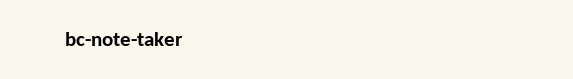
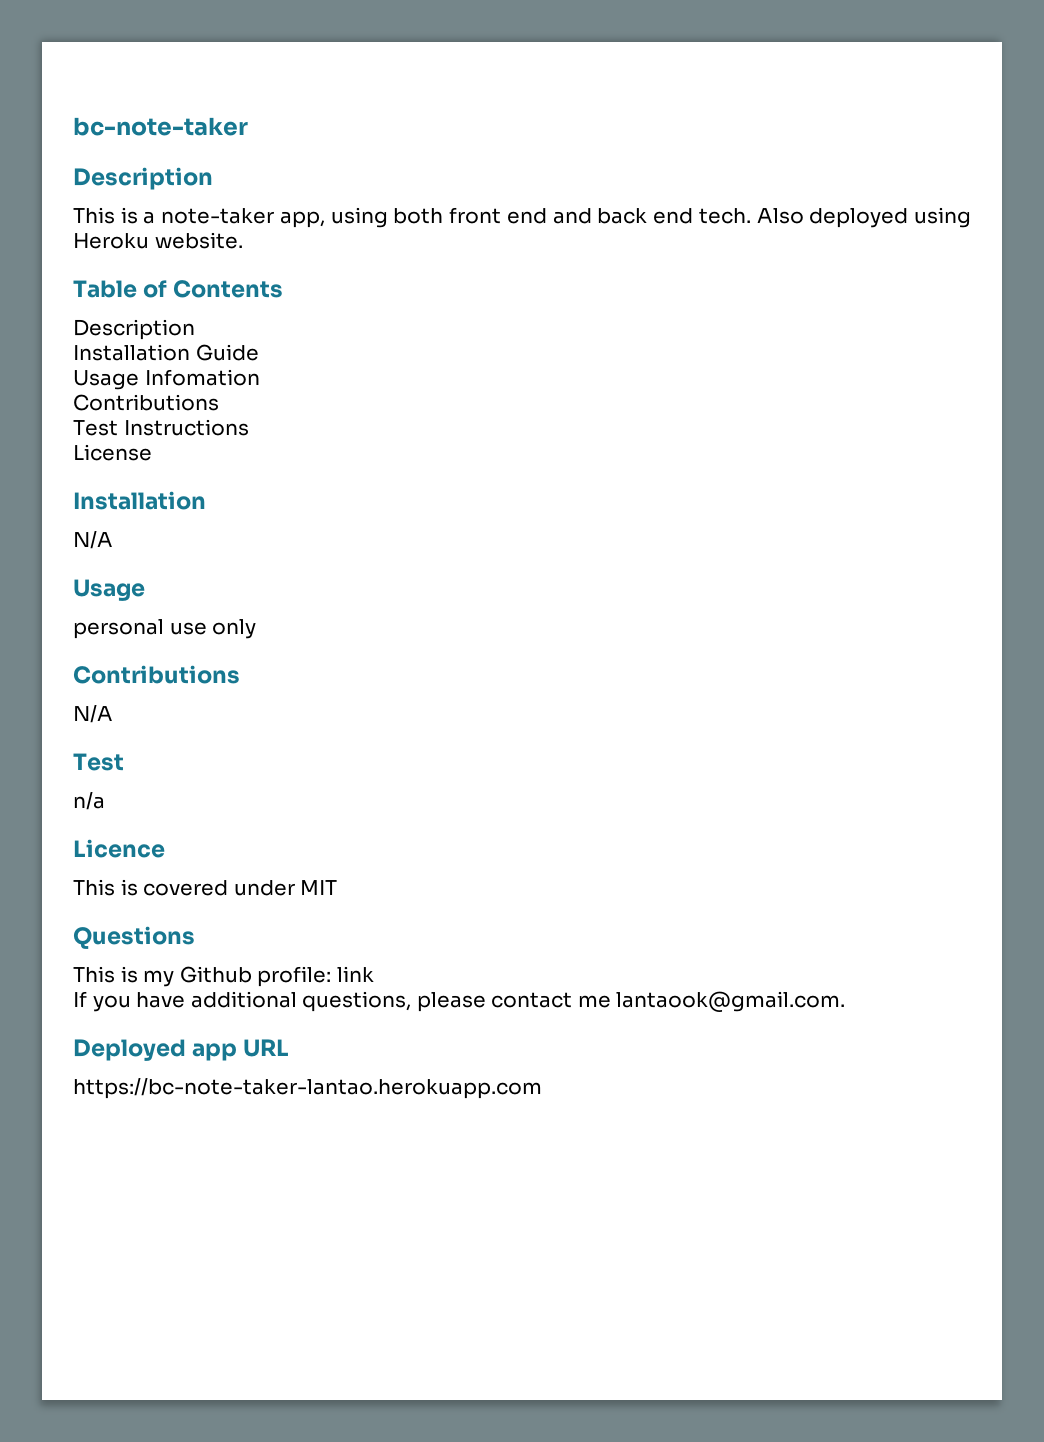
(183, 39) none -> [73,167,213,190] [73,207,972,228] [73,232,243,249] [73,280,284,298] [73,319,195,340] [73,344,259,361] [73,369,260,390] [73,394,219,411] [73,419,249,436] [73,444,152,461] [73,491,206,510] [73,531,113,549] [73,579,145,601] [73,619,257,639] [73,665,240,684] [73,705,113,723] [73,753,124,771] [73,792,105,810] [73,839,165,858] [73,879,338,896] [73,926,195,949] [73,966,374,987] [73,991,846,1012] [73,1039,290,1061] [73,1078,542,1099] // Description // This is a note-taker app, using both front end and back end tech. Also deployed using Heroku website. // Table of Contents // Description // Installation Guide // Usage Infomation // Contributions // Test Instructions // License // Installation // N/A // Usage // personal use only // Contributions // N/A // Test // n/a // Licence // This is covered under MIT // Questions // This is my Github profile: link // If you have additional questions, please contact me lantaook@gmail.com. // Deployed app URL // https://bc-note-taker-lantao.herokuapp.com

